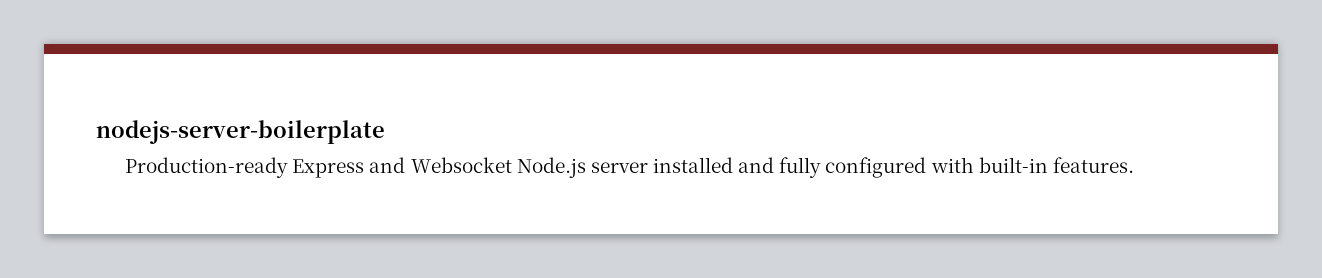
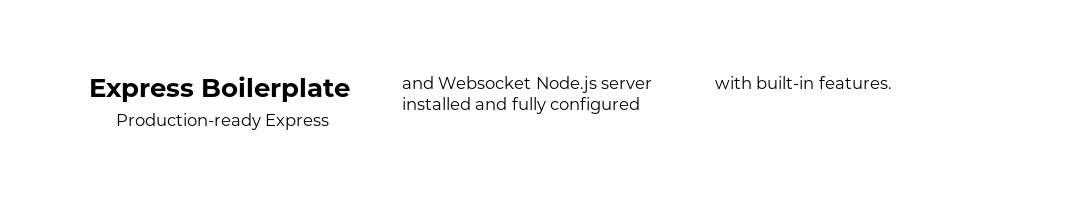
[96,120,385,144] nodejs-server-boilerplate -> [89,76,351,102] Express Boilerplate

